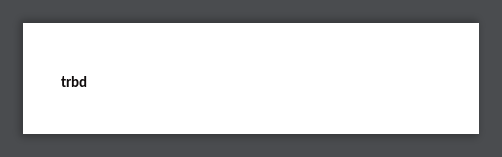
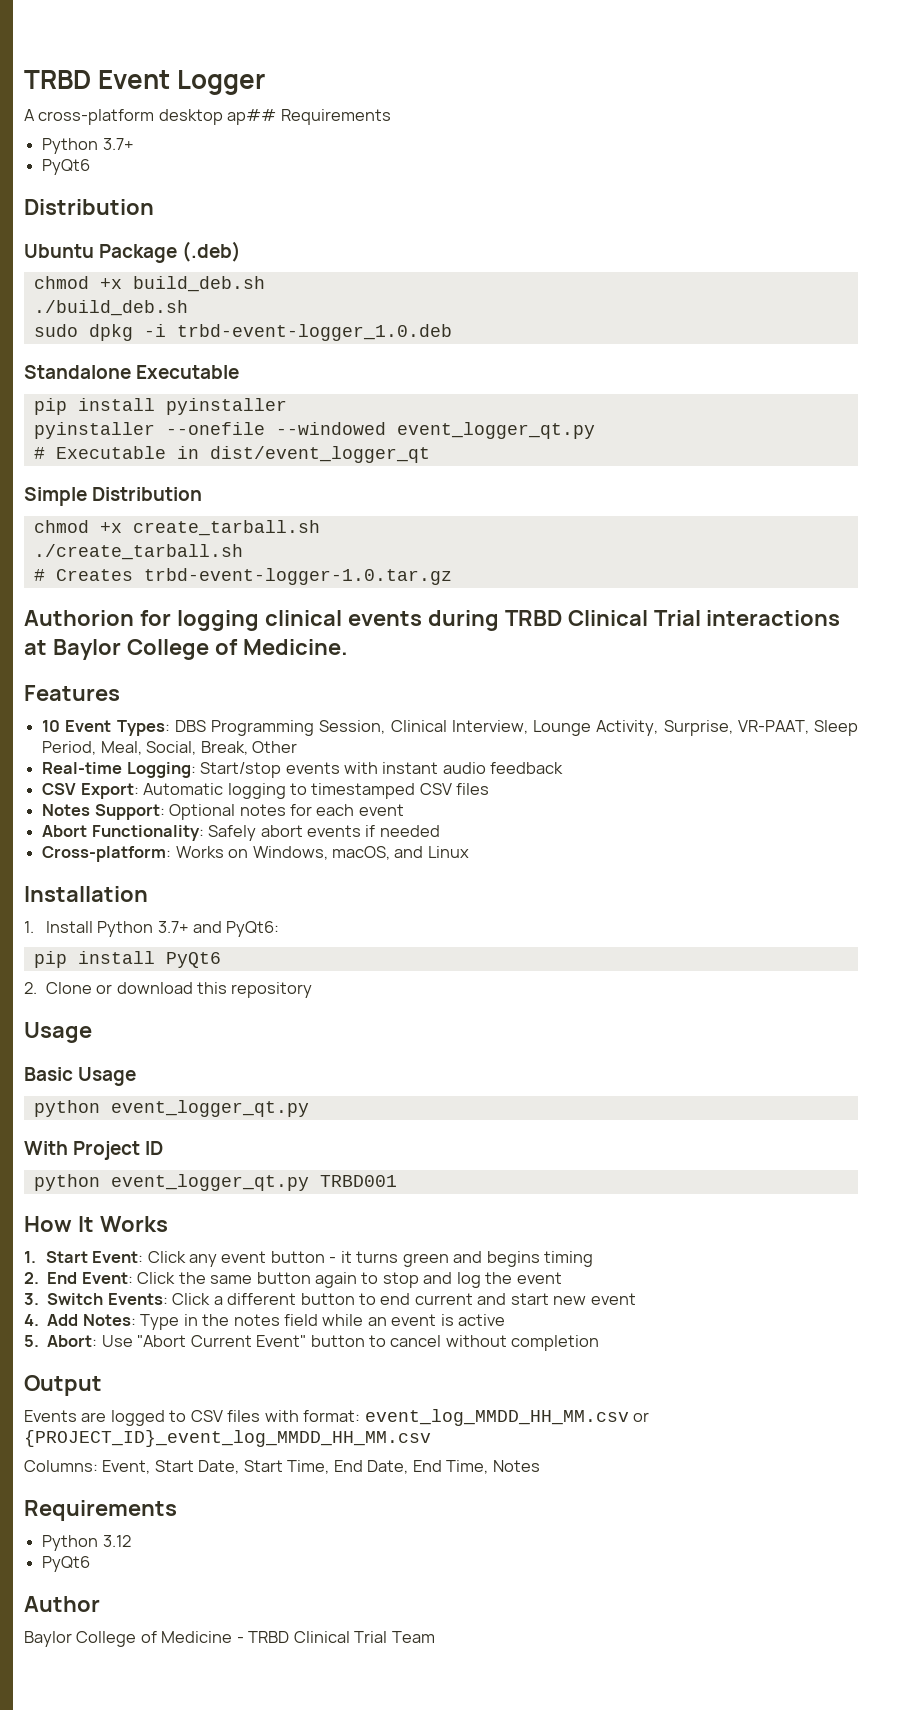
[61,76,87,87] trbd -> [24,70,266,95] [24,109,391,125] [42,138,134,154] [42,159,91,175] [24,199,154,215] [24,241,242,263] [33,276,265,292] [33,300,188,316] [33,324,452,341] [24,365,240,379] [33,398,287,415] [33,422,595,439] [33,446,430,463] [24,487,203,506] [33,520,320,536] [33,544,243,560] [33,568,452,585] [24,610,841,631] [24,639,348,660] [24,685,120,701] [42,720,858,736] [42,741,297,755] [42,762,564,778] [42,783,490,799] [42,804,404,820] [42,825,440,841] [42,846,469,862] [24,886,148,902] [24,921,280,937] [33,951,221,968] [24,982,313,998] [24,1022,92,1043] [24,1067,137,1086] [33,1100,309,1117] [24,1141,164,1160] [33,1174,397,1191] [24,1216,168,1232] [24,1251,594,1267] [24,1272,562,1288] [24,1293,636,1305] [24,1314,506,1330] [24,1335,600,1351] [24,1375,102,1396] [24,1409,650,1426] [24,1430,431,1447] [24,1460,540,1474] [24,1500,177,1521] [42,1535,131,1551] [42,1556,91,1572] [24,1596,100,1612] [24,1631,435,1647] TRBD Event Logger // A cross-platform desktop ap## Requirements // Python 3.7+ // PyQt6 // Distribution // Ubuntu Package (.deb) // chmod +x build_deb.sh // ./build_deb.sh // sudo dpkg -i trbd-event-logger_1.0.deb // Standalone Executable // pip install pyinstaller // pyinstaller --onefile --windowed event_logger_qt.py // # Executable in dist/event_logger_qt // Simple Distribution // chmod +x create_tarball.sh // ./create_tarball.sh // # Creates trbd-event-logger-1.0.tar.gz // Authorion for logging clinical events during TRBD Clinical Trial interactions at Baylor College of Medicine. // Features // 10 Event Types: DBS Programming Session, Clinical Interview, Lounge Activity, Surprise, VR-PAAT, Sleep Period, Meal, Social, Break, Other // Real-time Logging: Start/stop events with instant audio feedback // CSV Export: Automatic logging to timestamped CSV files // Notes Support: Optional notes for each event // Abort Functionality: Safely abort events if needed // Cross-platform: Works on Windows, macOS, and Linux // Installation // 1. Install Python 3.7+ and PyQt6: // pip install PyQt6 // 2. Clone or download this repository // Usage // Basic Usage // python event_logger_qt.py // With Project ID // python event_logger_qt.py TRBD001 // How It Works // 1. Start Event: Click any event button - it turns green and begins timing // 2. End Event: Click the same button again to stop and log the event // 3. Switch Events: Click a different button to end current and start new event // 4. Add Notes: Type in the notes field while an event is active // 5. Abort: Use "Abort Current Event" button to cancel without completion // Output // Events are logged to CSV files with format: event_log_MMDD_HH_MM.csv or {PROJECT_ID}_event_log_MMDD_HH_MM.csv // Columns: Event, Start Date, Start Time, End Date, End Time, Notes // Requirements // Python 3.12 // PyQt6 // Author // Baylor College of Medicine - TRBD Clinical Trial Team

